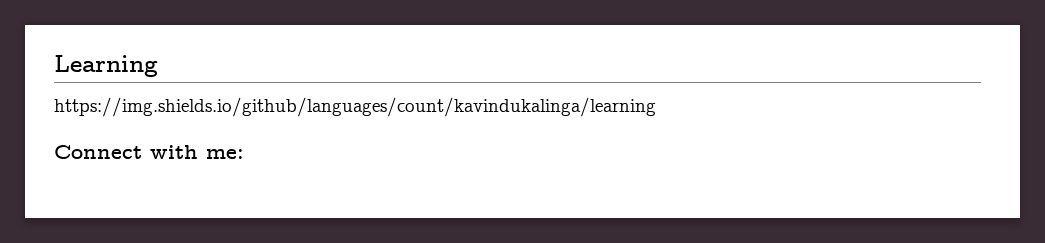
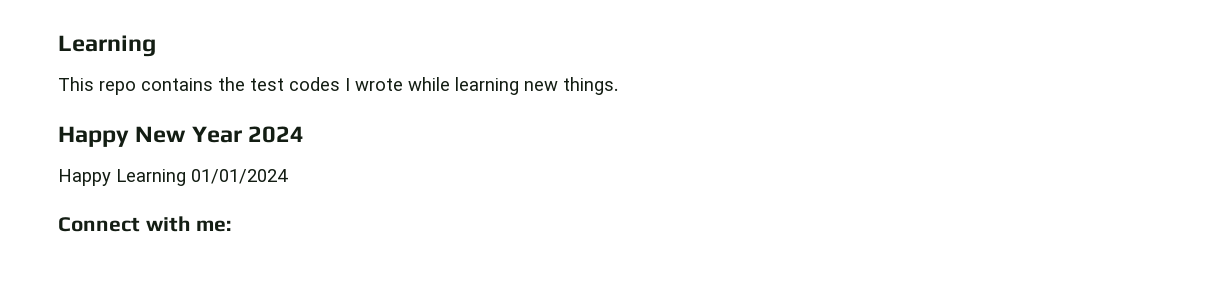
[54,97,656,117] https://img.shields.io/github/languages/count/kavindukalinga/learning -> [58,77,618,95] [58,126,305,147] [58,169,288,186] This repo contains the test codes I wrote while learning new things. // Happy New Year 2024 // Happy Learning 01/01/2024

